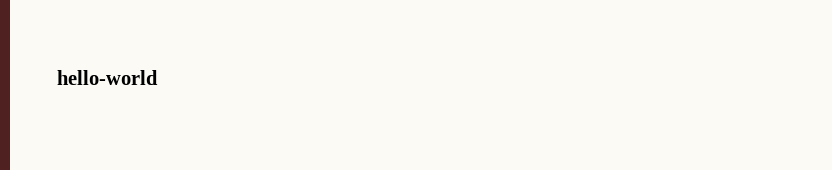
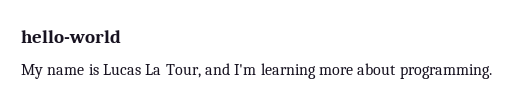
(158, 77) none -> [21,63,492,79] // My name is Lucas La Tour, and I'm learning more about programming.

